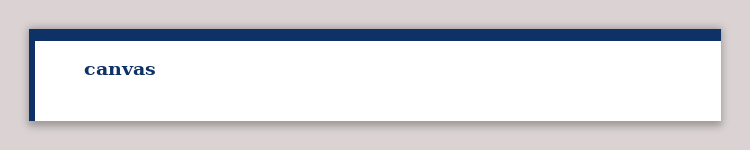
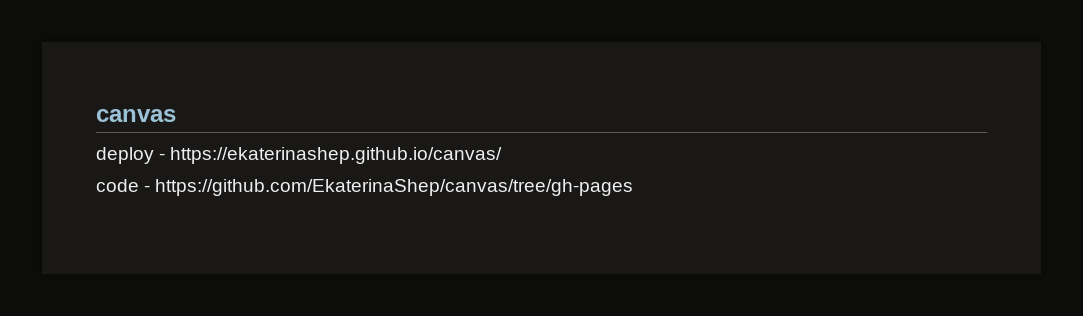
(156, 70) none -> [96,147,503,164] [96,179,634,196] // deploy - https://ekaterinashep.github.io/canvas/ // code - https://github.com/EkaterinaShep/canvas/tree/gh-pages

